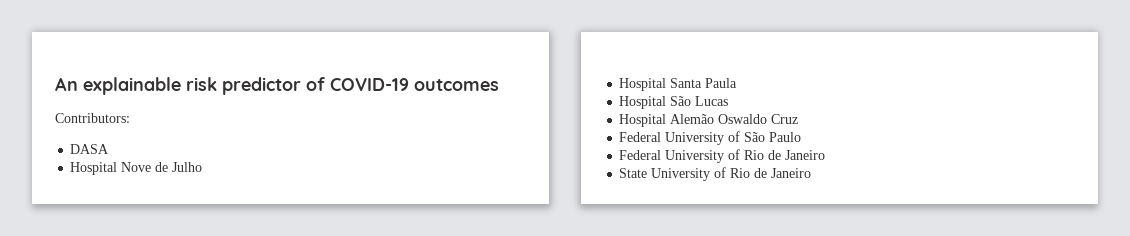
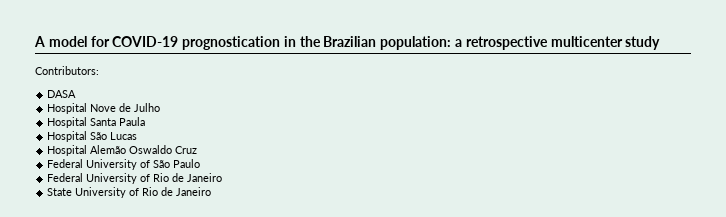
[55,77,499,95] An explainable risk predictor of COVID-19 outcomes -> [34,36,661,50] A model for COVID-19 prognostication in the Brazilian population: a retrospective multicenter study

